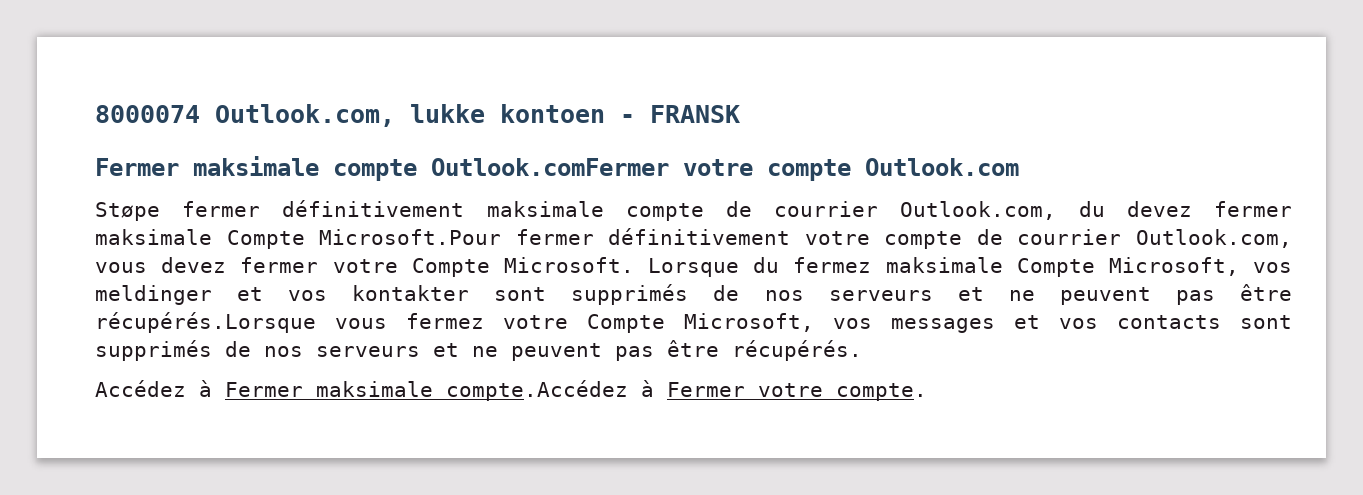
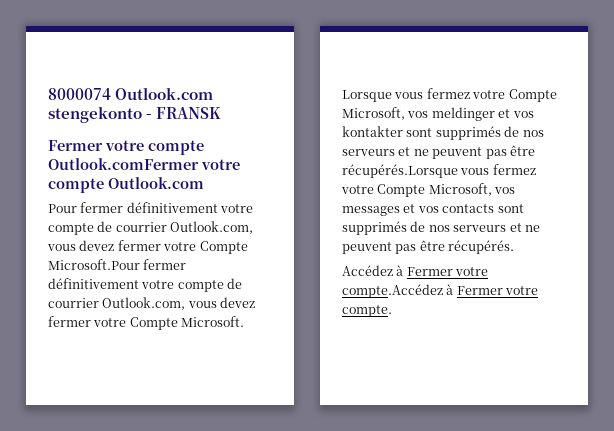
[215,104,605,127] Outlook.com, lukke kontoen -> [115,87,214,100] [48,106,142,123] Outlook.com stengekonto
[193,156,319,176] maksimale -> [105,140,144,151] votre
[95,200,1293,221] [95,229,212,245] Støpe fermer définitivement maksimale compte de courrier Outlook.com, du devez fermer maksimale -> [48,202,254,213] [48,221,254,235] [47,240,197,251] Pour fermer définitivement votre compte de courrier Outlook.com, vous devez fermer votre
[753,257,1003,273] du fermez maksimale -> [394,88,506,99] vous fermez votre
[316,381,433,397] maksimale -> [455,267,489,276] votre

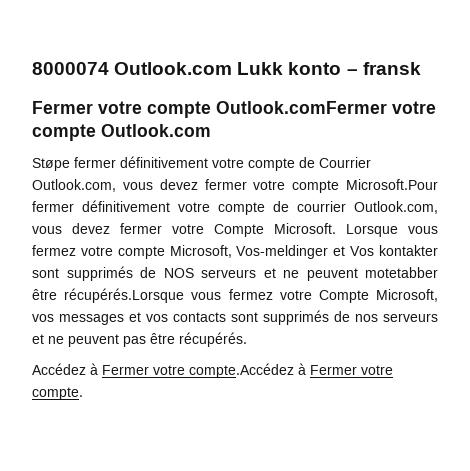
[48,106,222,123] stengekonto - FRANSK -> [237,62,421,75] Lukk konto – fransk
[48,202,254,213] [48,221,254,235] [47,240,248,254] Pour fermer définitivement votre compte de courrier Outlook.com, vous devez fermer votre Compte -> [32,156,371,171] [32,179,340,193] Støpe fermer définitivement votre compte de Courrier Outlook.com, vous devez fermer votre compte
[508,89,557,102] [342,107,534,121] Compte Microsoft, vos meldinger et vos -> [117,245,375,259] compte Microsoft, Vos-meldinger et Vos
[522,130,544,137] [342,147,507,159] nos serveurs et ne peuvent pas -> [163,267,438,281] NOS serveurs et ne peuvent motetabber

